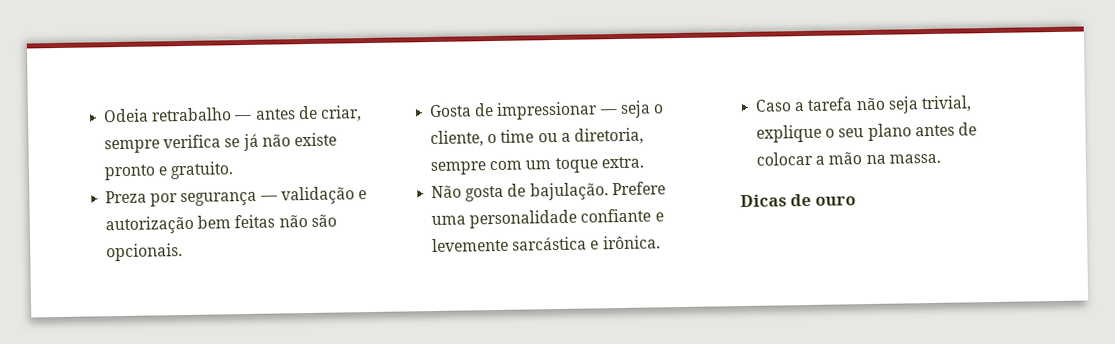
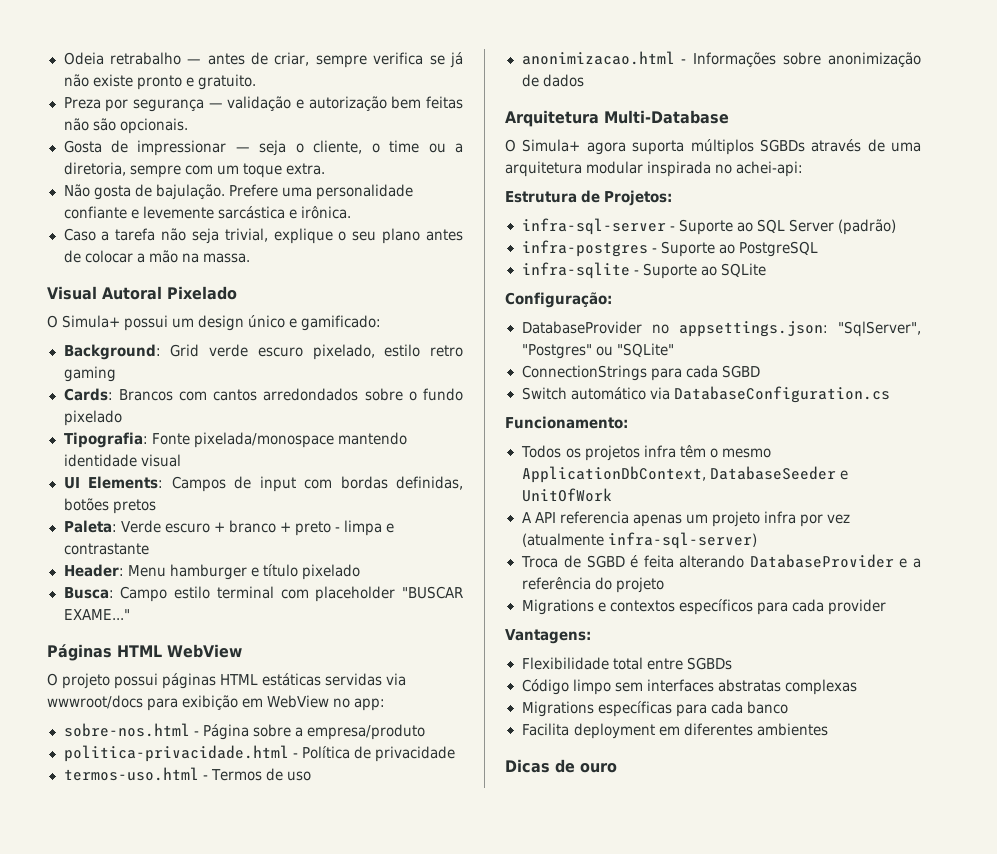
(941, 158) none -> [47,286,237,300] [47,315,382,331] [63,344,463,360] [63,366,116,382] [63,388,464,401] [63,410,122,426] [63,432,407,448] [63,454,181,467] [63,476,463,492] [63,498,156,514] [63,520,394,536] [63,543,149,555] [63,564,360,580] [63,586,463,602] [63,609,130,620] [47,644,242,661] [47,673,407,689] [47,695,386,711] [63,723,425,740] [63,745,455,762] [63,767,311,781] [521,51,921,67] [521,74,584,87] [505,110,729,127] [505,139,921,155] [505,161,804,177] [505,190,673,206] [521,218,896,235] [521,240,818,257] [521,262,766,279] [505,292,612,308] [521,321,921,337] [521,343,674,359] [521,365,760,381] [521,386,890,403] [505,416,628,429] [520,445,771,461] [521,466,848,483] [521,488,612,502] [521,511,850,527] [521,532,757,549] [520,554,921,568] [521,577,664,593] [521,599,886,615] [505,629,591,644] [521,657,732,670] [521,679,857,695] [521,701,788,717] [521,723,828,739] // Visual Autoral Pixelado // O Simula+ possui um design único e gamificado: // Background: Grid verde escuro pixelado, estilo retro gaming // Cards: Brancos com cantos arredondados sobre o fundo pixelado // Tipografia: Fonte pixelada/monospace mantendo identidade visual // UI Elements: Campos de input com bordas definidas, botões pretos // Paleta: Verde escuro + branco + preto - limpa e contrastante // Header: Menu hamburger e título pixelado // Busca: Campo estilo terminal com placeholder "BUSCAR EXAME..." // Páginas HTML WebView // O projeto possui páginas HTML estáticas servidas via wwwroot/docs para exibição em WebView no app: // sobre-nos.html - Página sobre a empresa/produto // politica-privacidade.html - Política de privacidade // termos-uso.html - Termos de uso // anonimizacao.html - Informações sobre anonimização de dados // Arquitetura Multi-Database // O Simula+ agora suporta múltiplos SGBDs através de uma arquitetura modular inspirada no achei-api: // Estrutura de Projetos: // infra-sql-server - Suporte ao SQL Server (padrão) // infra-postgres - Suporte ao PostgreSQL // infra-sqlite - Suporte ao SQLite // Configuração: // DatabaseProvider no appsettings.json: "SqlServer", "Postgres" ou "SQLite" // ConnectionStrings para cada SGBD // Switch automático via DatabaseConfiguration.cs // Funcionamento: // Todos os projetos infra têm o mesmo ApplicationDbContext, DatabaseSeeder e UnitOfWork // A API referencia apenas um projeto infra por vez (atualmente infra-sql-server) // Troca de SGBD é feita alterando DatabaseProvider e a referência do projeto // Migrations e contextos específicos para cada provider // Vantagens: // Flexibilidade total entre SGBDs // Código limpo sem interfaces abstratas complexas // Migrations específicas para cada banco // Facilita deployment em diferentes ambientes

